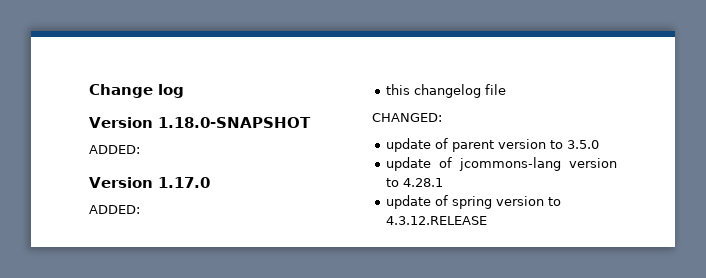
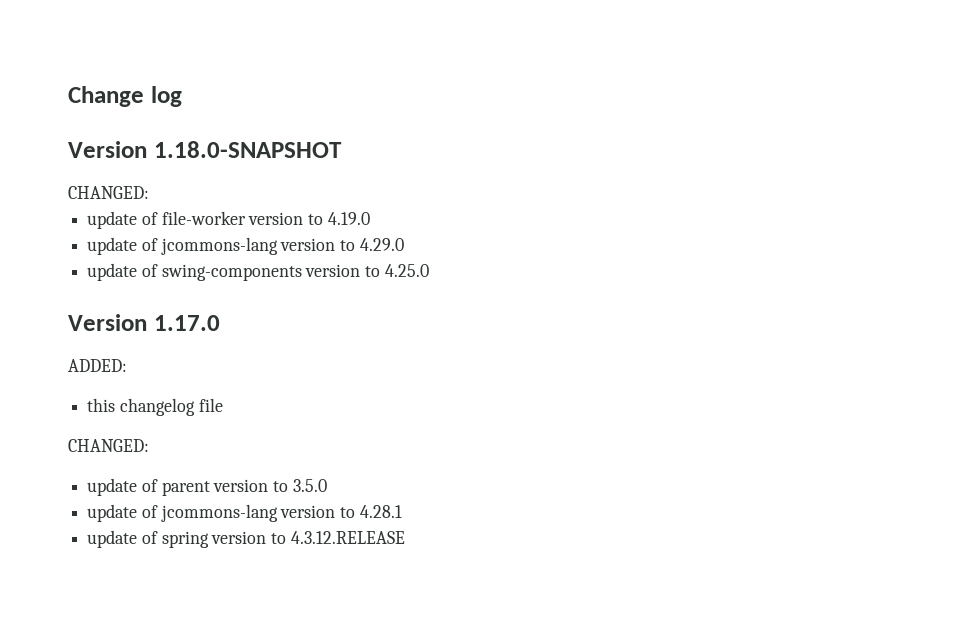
[89,145,140,154] ADDED: -> [68,186,149,199] [87,211,370,229] [87,237,404,255] [87,263,429,281] CHANGED: // update of file-worker version to 4.19.0 // update of jcommons-lang version to 4.29.0 // update of swing-components version to 4.25.0

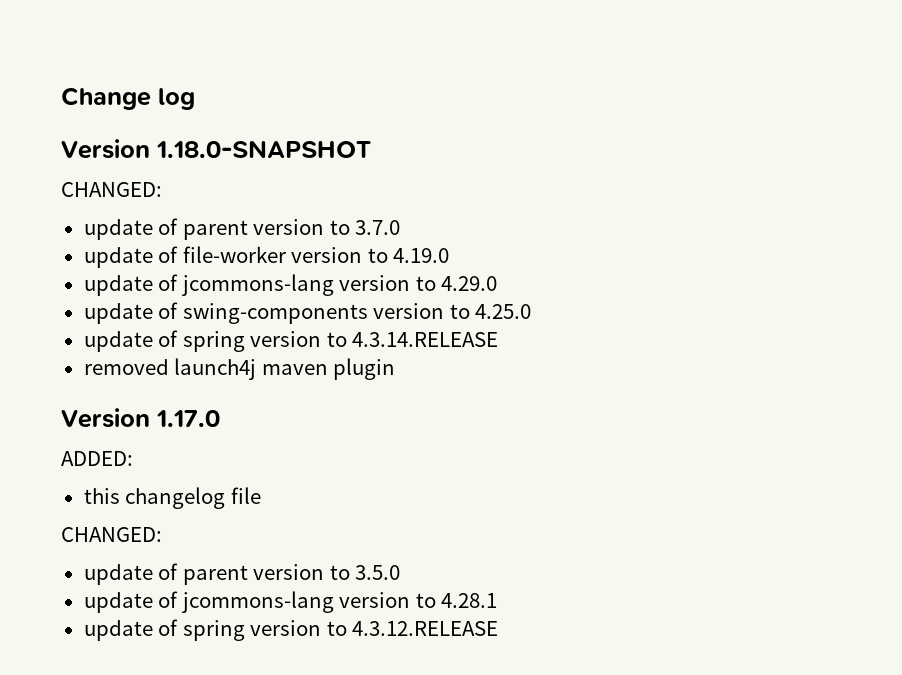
(149, 192) none -> [83,218,401,240] // update of parent version to 3.7.0
(429, 270) none -> [83,330,499,352] [83,358,396,380] // update of spring version to 4.3.14.RELEASE // removed launch4j maven plugin

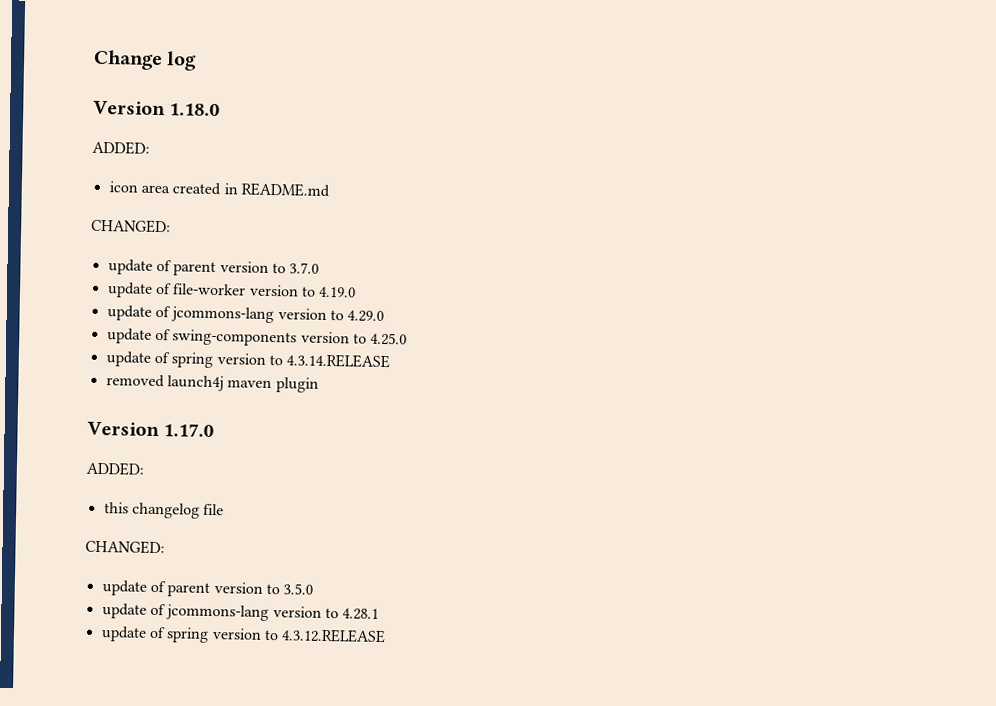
[156,140,371,158] 1.18.0-SNAPSHOT -> [169,103,221,117] [92,140,150,155] [108,181,330,198] 1.18.0 // ADDED: // icon area created in README.md

